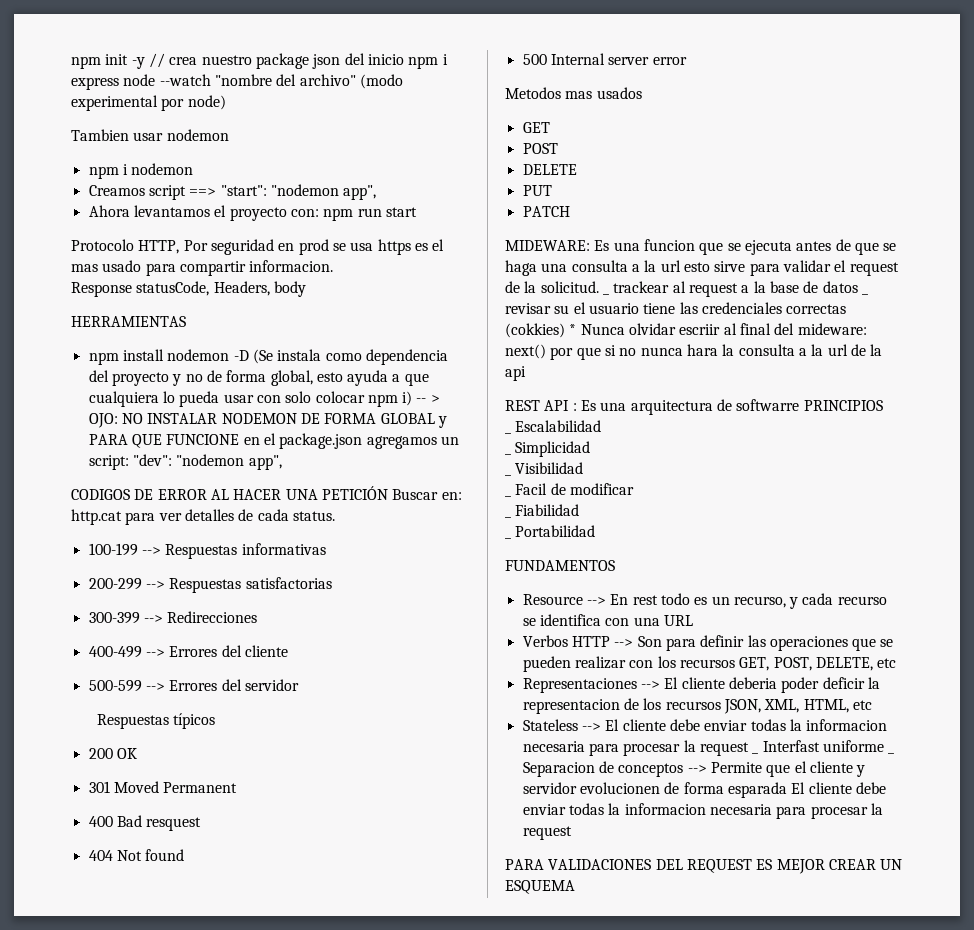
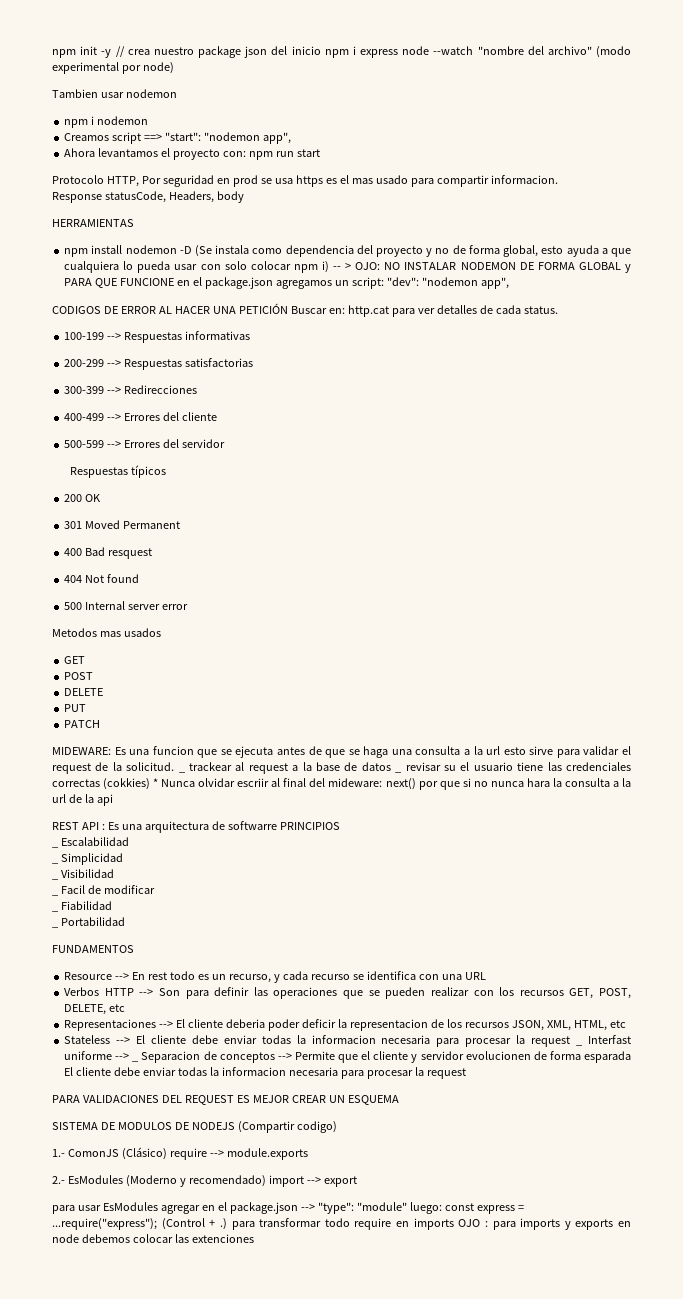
(884, 746) none -> [115,1053,130,1060] -->
(575, 887) none -> [52,1121,337,1133] [52,1147,308,1160] [52,1175,357,1187] [52,1202,524,1214] [52,1218,631,1230] [52,1234,254,1243] // SISTEMA DE MODULOS DE NODEJS (Compartir codigo) // 1.- ComonJS (Clásico) require --> module.exports // 2.- EsModules (Moderno y recomendado) import --> export // para usar EsModules agregar en el package.json --> "type": "module" luego: const express = ...require("express"); (Control + .) para transformar todo require en imports OJO : para imports y exports en node debemos colocar las extenciones

